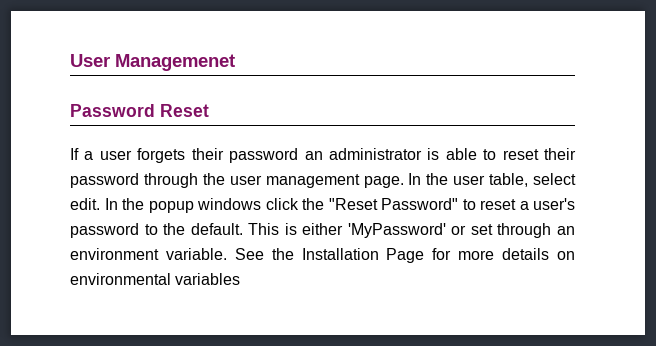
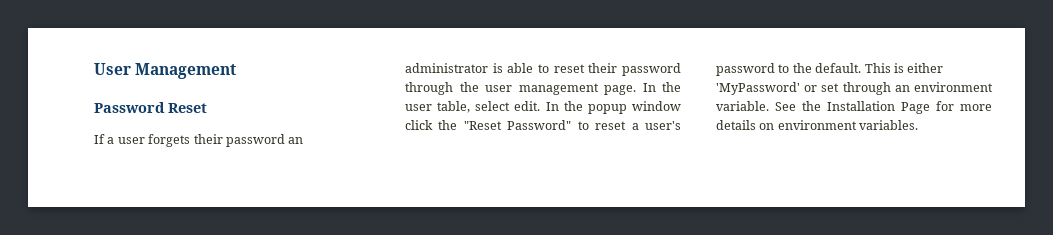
[115,54,235,71] Managemenet -> [135,63,237,79] Management
[197,198,261,210] windows -> [632,101,681,111] window
[70,273,241,285] environmental variables -> [777,120,919,130] environment variables.

